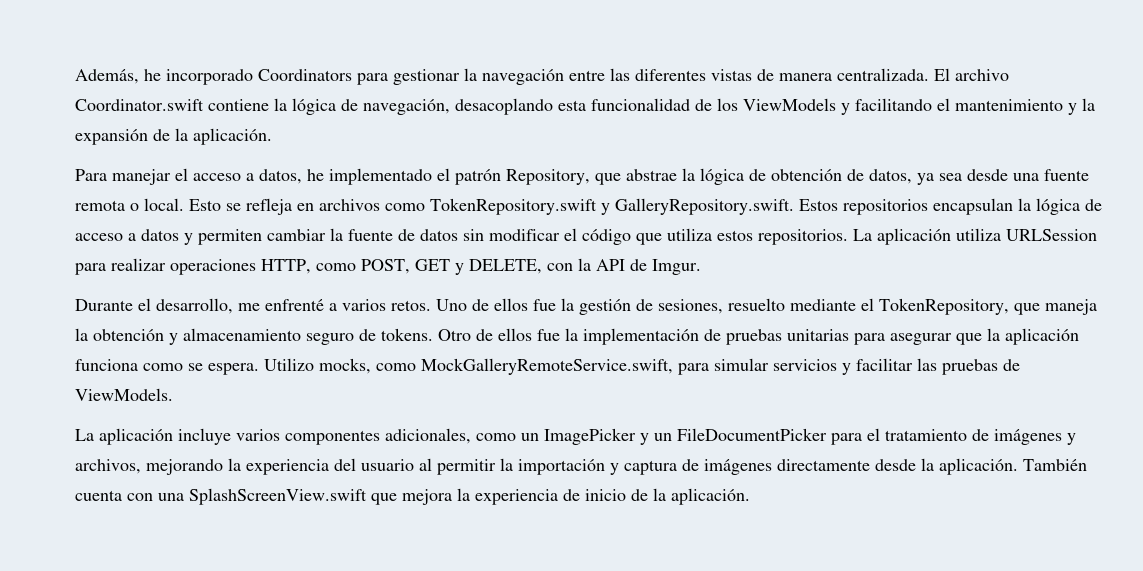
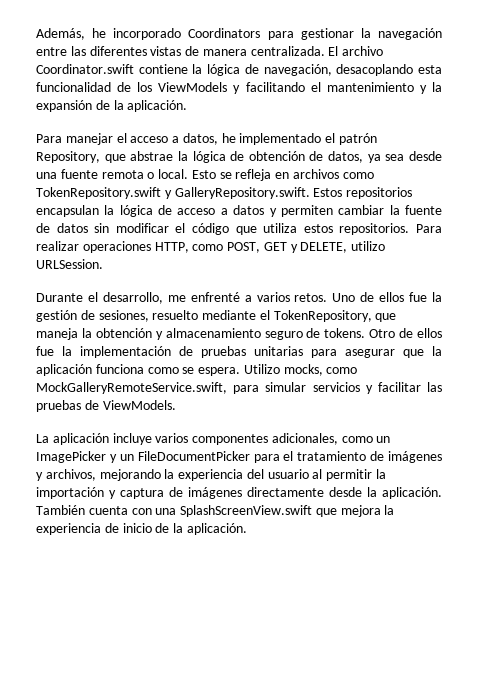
[853,228,1097,245] [75,263,106,275] La aplicación utiliza URLSession para -> [416,224,443,233] Para
[547,258,701,275] con la API de Imgur. -> [351,241,386,251] [36,259,103,269] utilizo URLSession.

